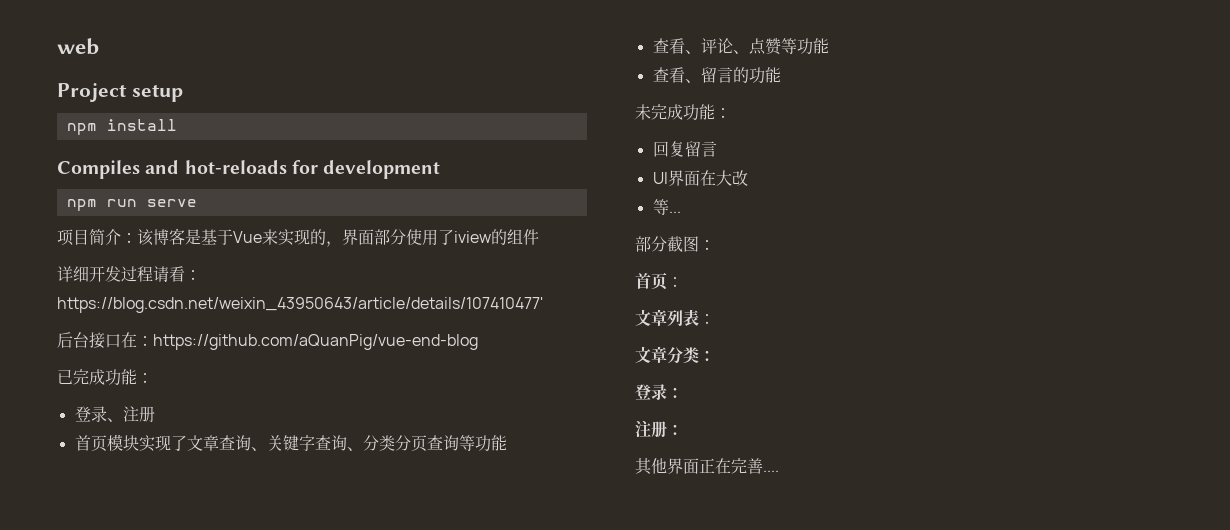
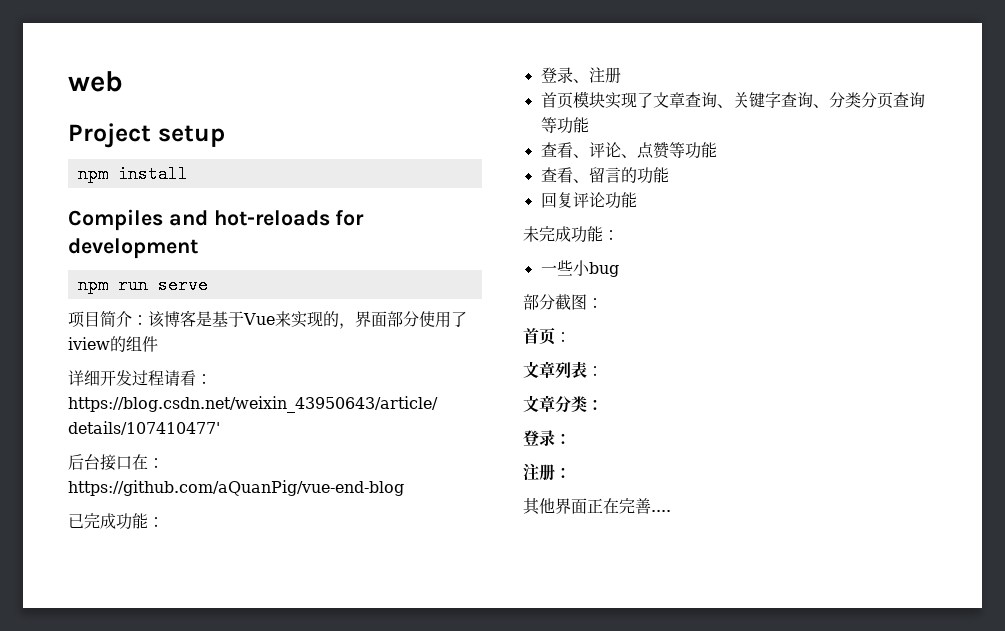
(781, 75) none -> [540,192,637,209] // 回复评论功能
[652,141,717,157] [652,170,748,186] [652,199,681,215] 回复留言 // UI界面在大改 // 等... -> [540,260,619,277] 一些小bug

